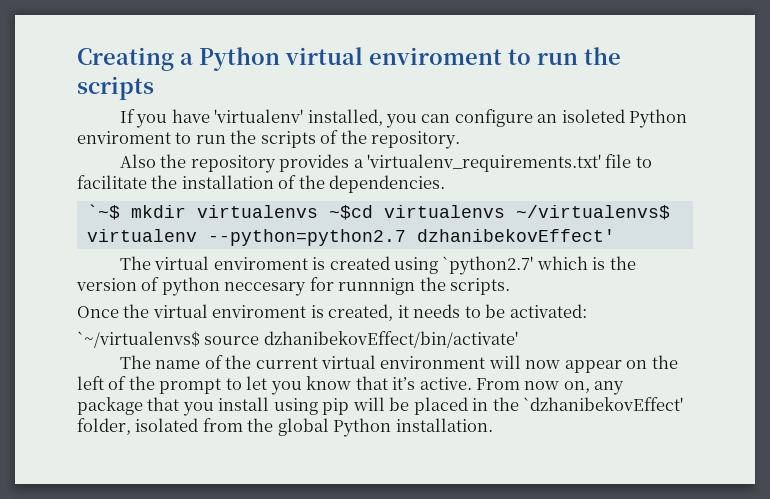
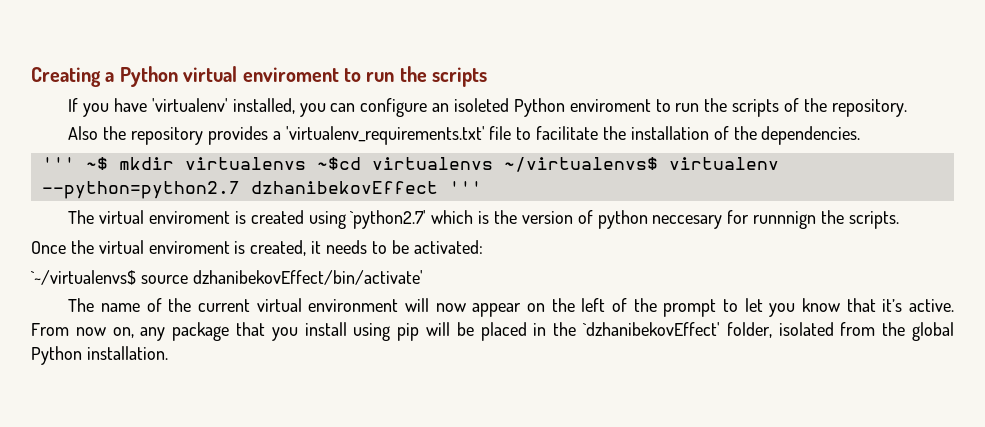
[86,204,120,220] `~$ -> [41,157,108,170] ''' ~$
[416,229,615,242] dzhanibekovEffect' -> [250,181,482,194] dzhanibekovEffect '''

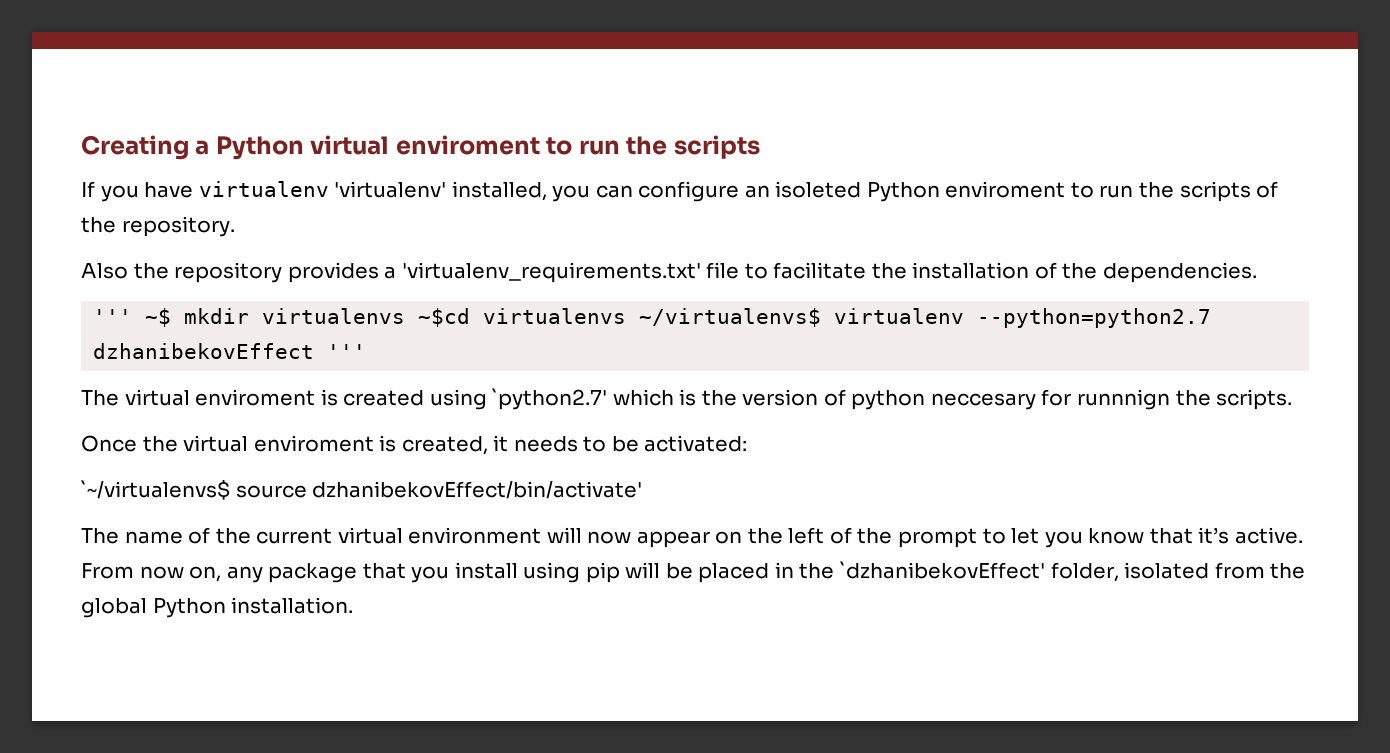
(147, 105) none -> [198,181,329,197] virtualenv

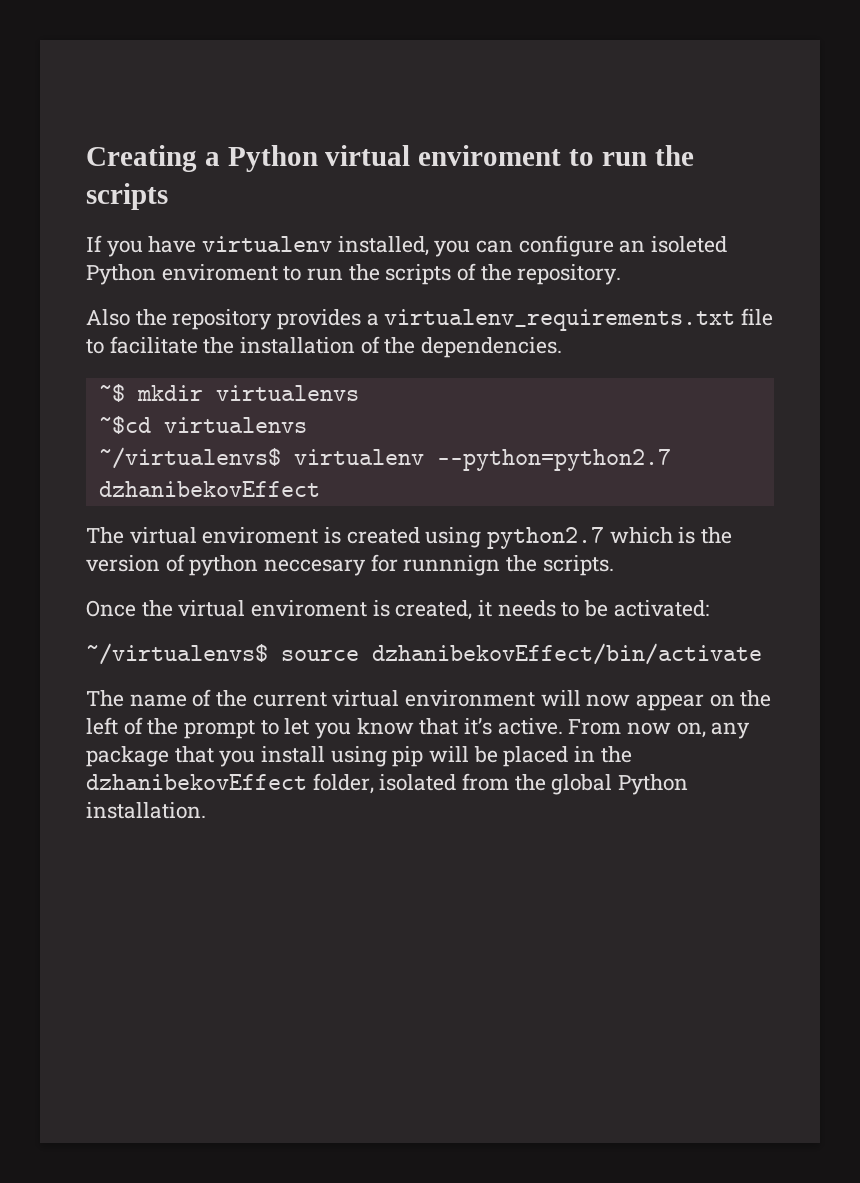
[334,181,447,198] 'virtualenv' -> (333, 244) none
[401,262,701,283] 'virtualenv_requirements.txt' -> [384,309,736,331] virtualenv_requirements.txt
[93,309,133,324] ''' -> (563, 347) none
(406, 316) none -> (359, 393) //
(627, 316) none -> (307, 425) //
[327,344,367,359] ''' -> (320, 489) none
[492,388,608,410] `python2.7' -> [487,527,605,549] python2.7
[81,480,643,500] `~/virtualenvs$ source dzhanibekovEffect/bin/activate' -> [86,643,762,665] ~/virtualenvs$ source dzhanibekovEffect/bin/activate
[840,561,1046,579] `dzhanibekovEffect' -> [86,774,307,790] dzhanibekovEffect

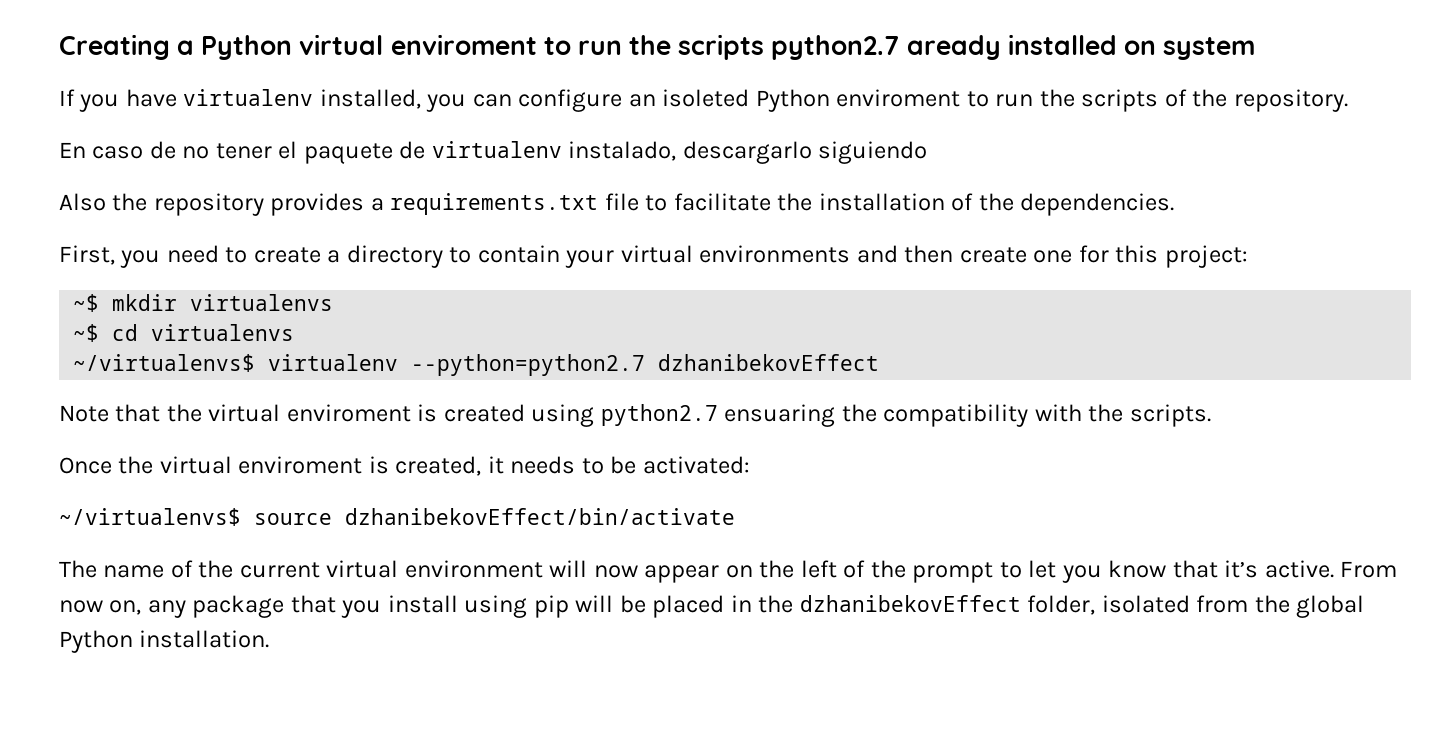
(168, 196) none -> [771,34,1256,60] python2.7 aready installed on system
(622, 274) none -> [59,141,928,164] // En caso de no tener el paquete de virtualenv instalado, descargarlo siguiendo
[384,309,736,331] virtualenv_requirements.txt -> [390,193,599,215] requirements.txt
(563, 347) none -> [59,245,1248,268] // First, you need to create a directory to contain your virtual environments and then create one for this project:
[98,416,151,434] ~$cd -> [73,324,139,342] ~$ cd
[86,527,124,544] The -> [59,404,202,422] Note that the
[609,527,733,544] [86,554,501,576] which is the version of python neccesary for runnnign -> [724,404,1082,427] ensuaring the compatibility with

